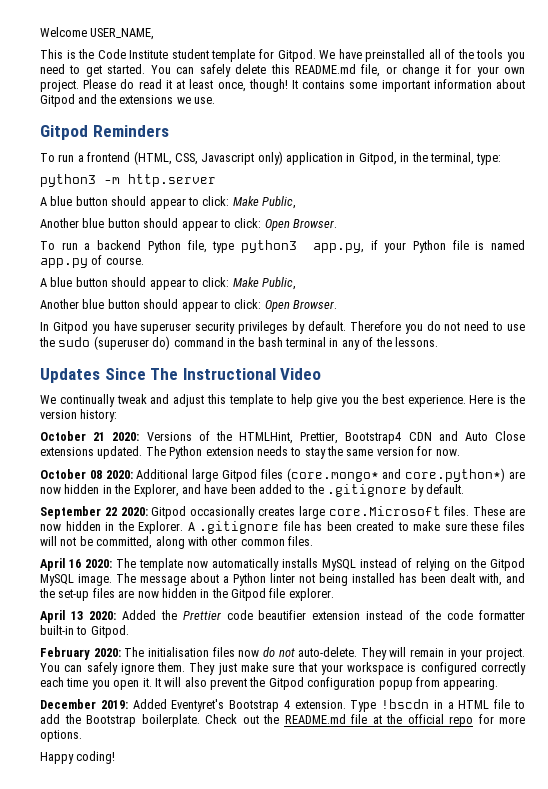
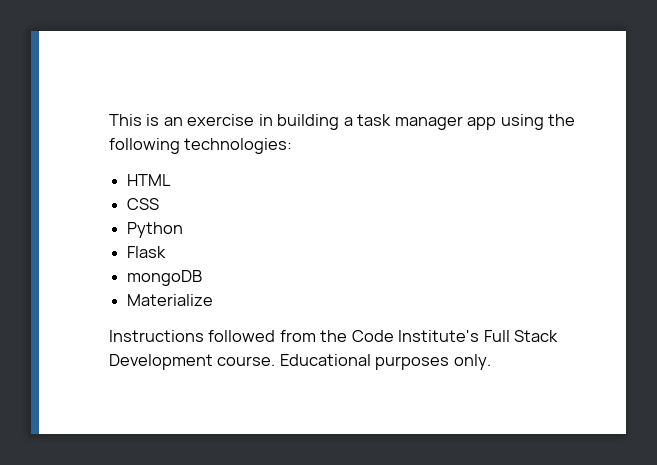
[40,27,155,40] [40,49,525,62] [40,64,525,77] [40,79,525,92] [40,94,215,107] [40,125,169,140] [40,151,502,165] [40,174,216,187] [40,196,296,209] [40,218,337,231] [40,240,525,253] [40,255,144,268] [40,277,296,290] [40,299,337,312] [40,321,525,334] [39,336,438,350] [40,368,322,383] [40,394,525,407] [40,409,118,422] [40,431,525,444] [40,446,460,459] [40,468,525,482] [40,484,464,497] [40,506,525,519] [40,521,526,534] [40,536,313,549] [40,558,525,571] [40,573,525,586] [39,588,334,601] [40,610,525,623] [40,625,129,638] [40,647,526,660] [40,662,526,675] [40,677,499,690] [40,699,525,712] [40,714,525,727] [40,730,82,742] [40,751,116,764] Welcome USER_NAME, // This is the Code Institute student template for Gitpod. We have preinstalled all of the tools you need to get started. You can safely delete this README.md file, or change it for your own project. Please do read it at least once, though! It contains some important information about Gitpod and the extensions we use. // Gitpod Reminders // To run a frontend (HTML, CSS, Javascript only) application in Gitpod, in the terminal, type: // python3 -m http.server // A blue button should appear to click: Make Public, // Another blue button should appear to click: Open Browser. // To run a backend Python file, type python3 app.py, if your Python file is named app.py of course. // A blue button should appear to click: Make Public, // Another blue button should appear to click: Open Browser. // In Gitpod you have superuser security privileges by default. Therefore you do not need to use the sudo (superuser do) command in the bash terminal in any of the lessons. // Updates Since The Instructional Video // We continually tweak and adjust this template to help give you the best experience. Here is the version history: // October 21 2020: Versions of the HTMLHint, Prettier, Bootstrap4 CDN and Auto Close extensions updated. The Python extension needs to stay the same version for now. // October 08 2020: Additional large Gitpod files (core.mongo* and core.python*) are now hidden in the Explorer, and have been added to the .gitignore by default. // September 22 2020: Gitpod occasionally creates large core.Microsoft files. These are now hidden in the Explorer. A .gitignore file has been created to make sure these files will not be committed, along with other common files. // April 16 2020: The template now automatically installs MySQL instead of relying on the Gitpod MySQL image. The message about a Python linter not being installed has been dealt with, and the set-up files are now hidden in the Gitpod file explorer. // April 13 2020: Added the Prettier code beautifier extension instead of the code formatter built-in to Gitpod. // February 2020: The initialisation files now do not auto-delete. They will remain in your project. You can safely ignore them. They just make sure that your workspace is configured correctly each time you open it. It will also prevent the Gitpod configuration popup from appearing. // December 2019: Added Eventyret's Bootstrap 4 extension. Type !bscdn in a HTML file to add the Bootstrap boilerplate. Check out the README.md file at the official repo for more options. // Happy coding! -> [109,114,576,130] [109,138,293,154] [127,174,172,186] [127,198,160,210] [127,222,184,238] [127,246,167,258] [127,270,203,286] [127,294,214,306] [109,330,559,342] [109,354,491,370] This is an exercise in building a task manager app using the following technologies: // HTML // CSS // Python // Flask // mongoDB // Materialize // Instructions followed from the Code Institute's Full Stack Development course. Educational purposes only.

